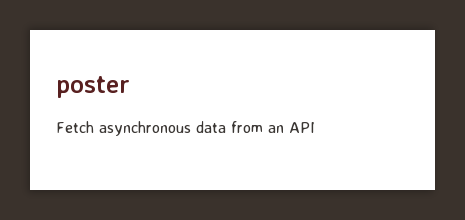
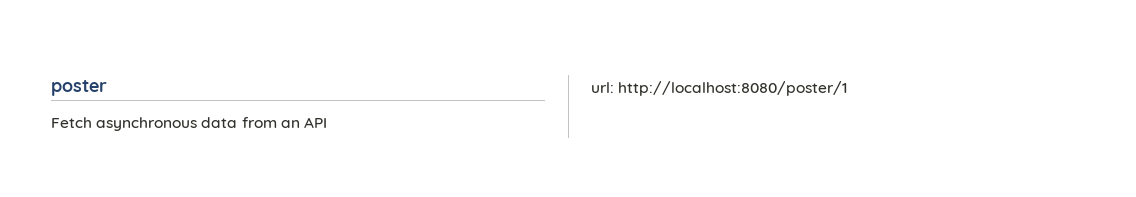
(315, 127) none -> [591,81,848,96] // url: http://localhost:8080/poster/1

